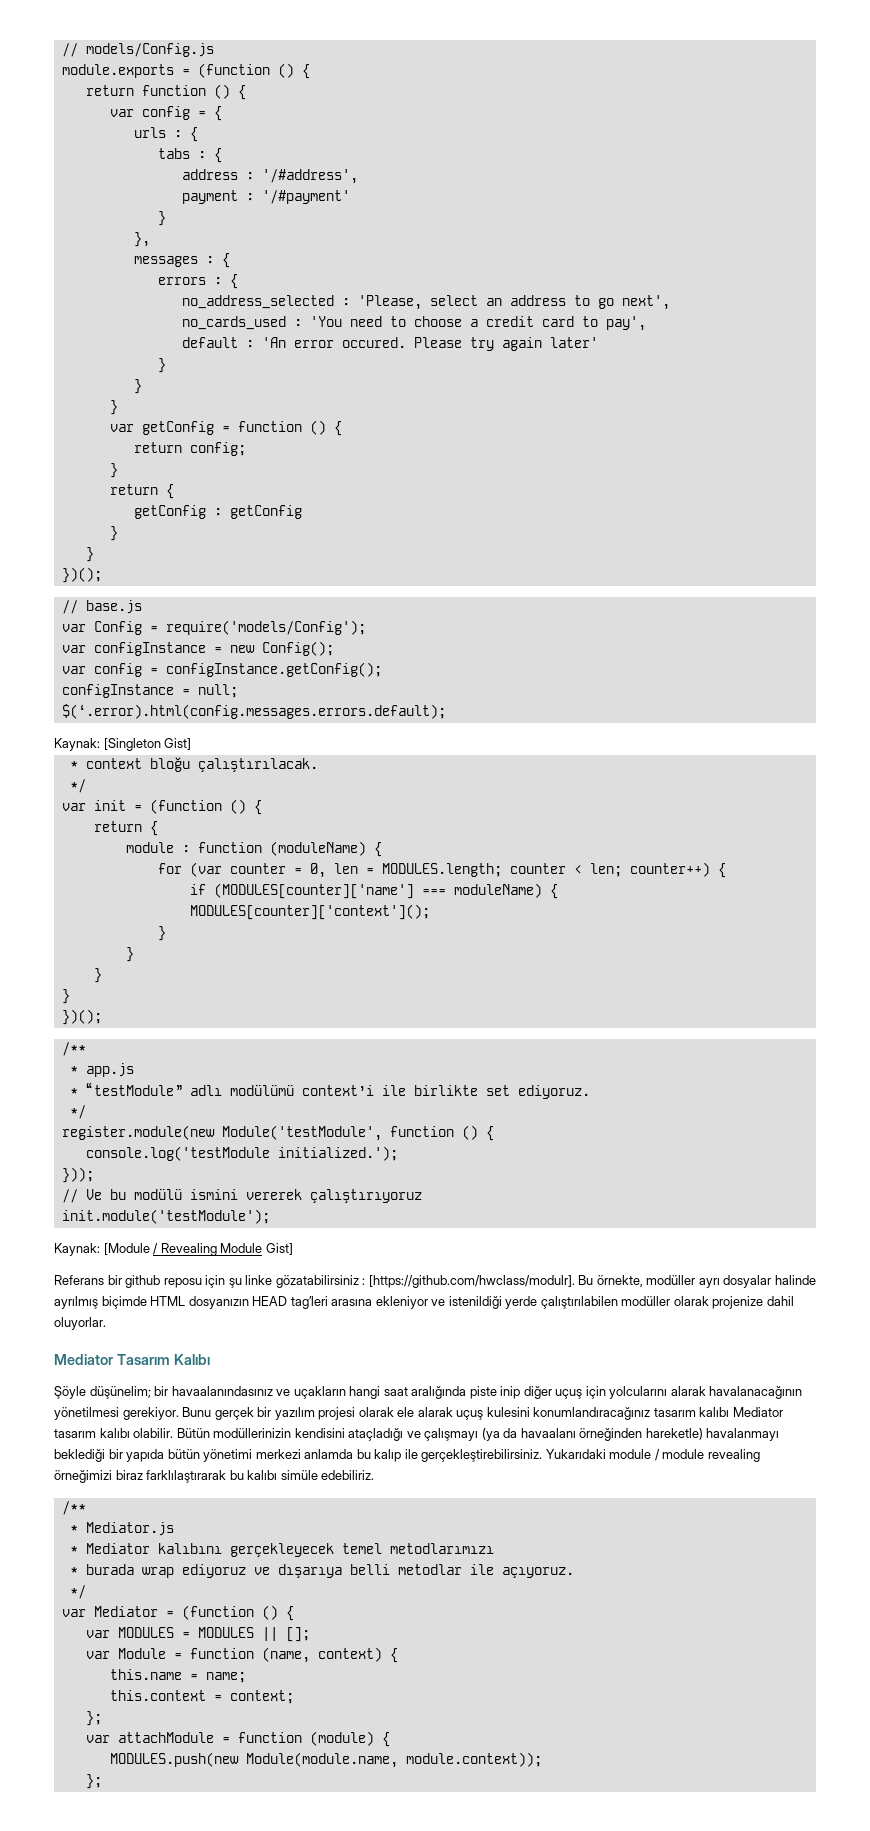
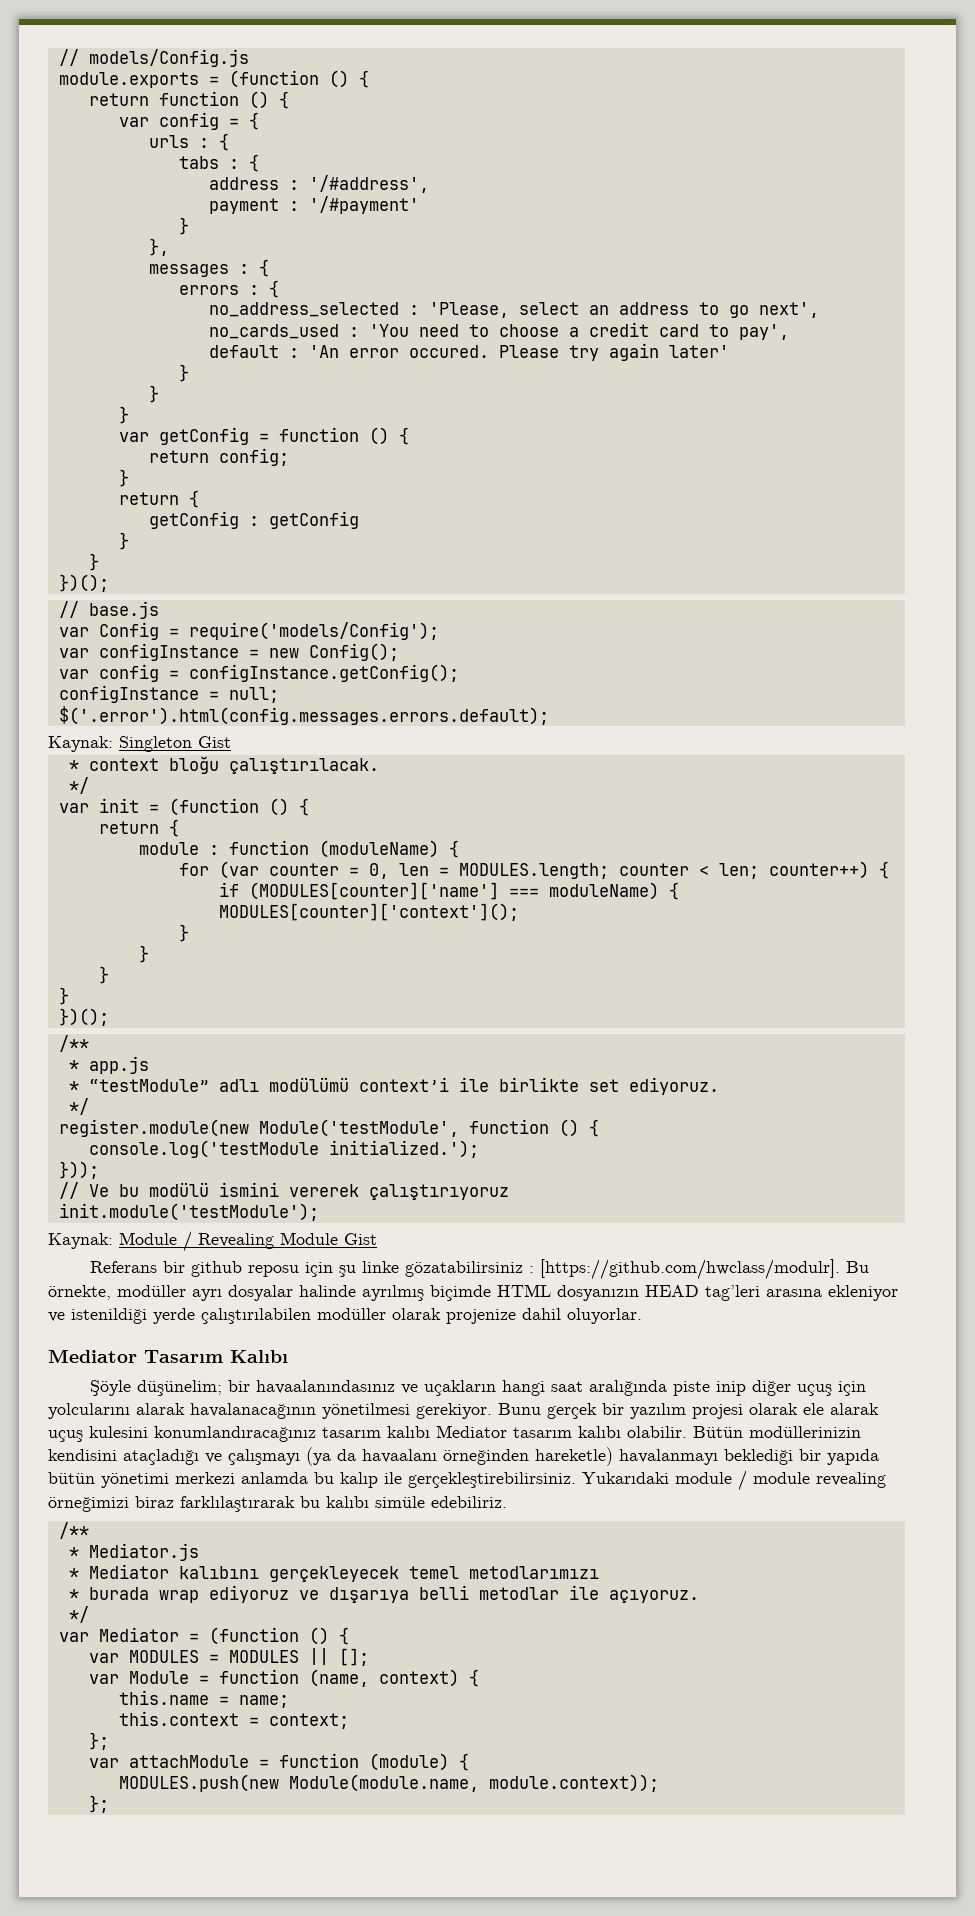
[61,704,446,719] [54,738,192,751] $(‘.error).html(config.messages.errors.default); // Kaynak: [Singleton Gist] -> [58,706,549,725] [48,736,231,752] $('.error').html(config.messages.errors.default); // Kaynak: Singleton Gist
[103,1243,150,1255] [Module -> [119,1232,177,1245] Module
[265,1243,293,1255] Gist] -> [344,1233,377,1245] Gist

